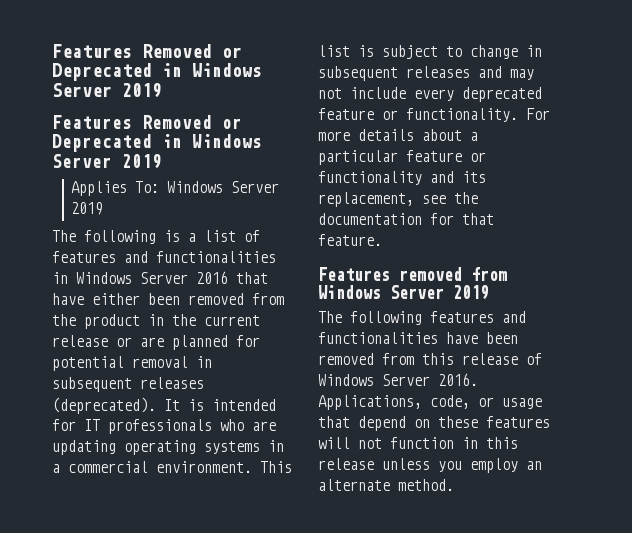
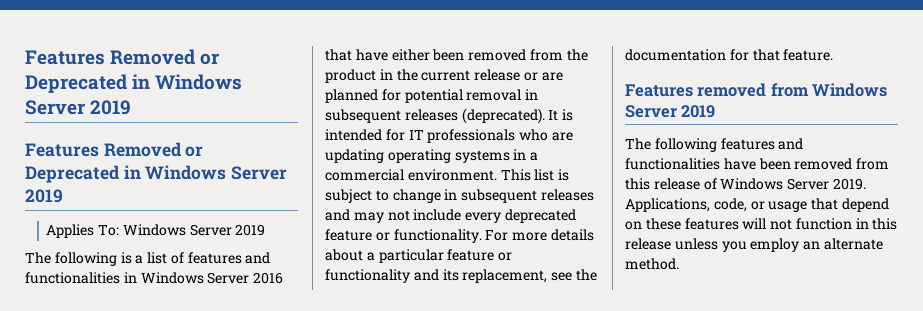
[438,373,478,386] 2016. -> [832,178,866,190] 2019.

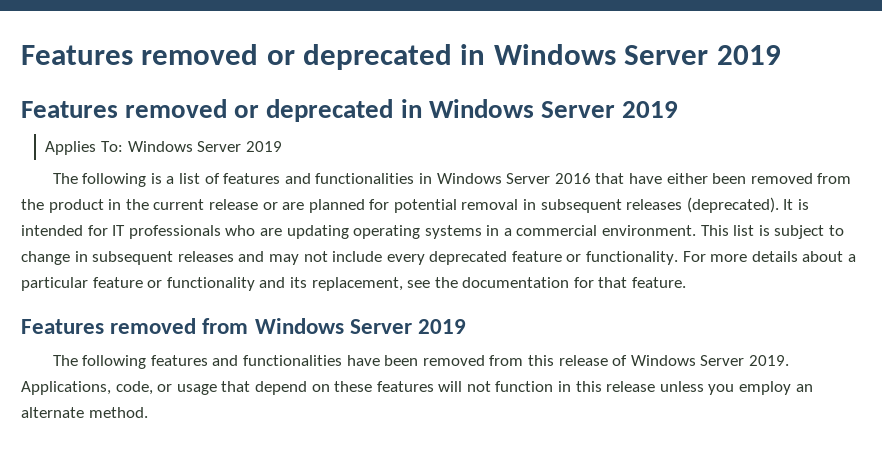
[25,49,220,65] [25,74,127,93] Features Removed or Deprecated -> [21,44,453,70] Features removed or deprecated
[103,142,204,157] [25,165,120,183] Removed or Deprecated -> [125,99,394,122] removed or deprecated

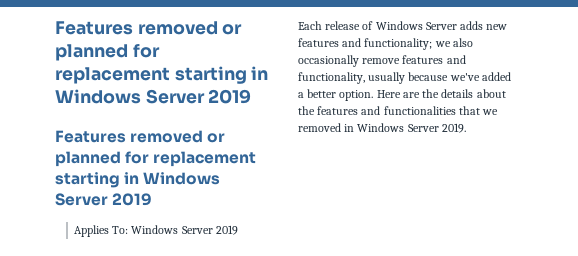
[21,44,453,70] Features removed or deprecated -> [55,21,243,35] [55,44,160,61] [55,66,247,84] Features removed or planned for replacement starting
[266,99,394,122] deprecated -> [55,151,257,167] [55,172,120,188] planned for replacement starting
[52,173,852,187] [21,197,810,213] [21,225,845,239] [21,251,857,265] [21,277,687,291] [21,318,467,334] [52,355,789,369] [21,381,813,395] [21,407,148,418] The following is a list of features and functionalities in Windows Server 2016 that have either been removed from the product in the current release or are planned for potential removal in subsequent releases (deprecated). It is intended for IT professionals who are updating operating systems in a commercial environment. This list is subject to change in subsequent releases and may not include every deprecated feature or functionality. For more details about a particular feature or functionality and its replacement, see the documentation for that feature. // Features removed from Windows Server 2019 // The following features and functionalities have been removed from this release of Windows Server 2019. Applications, code, or usage that depend on these features will not function in this release unless you employ an alternate method. -> [298,21,508,30] [298,38,473,50] [298,55,466,67] [298,72,511,84] [298,89,506,101] [298,106,499,115] [298,123,466,133] Each release of Windows Server adds new features and functionality; we also occasionally remove features and functionality, usually because we've added a better option. Here are the details about the features and functionalities that we removed in Windows Server 2019.

